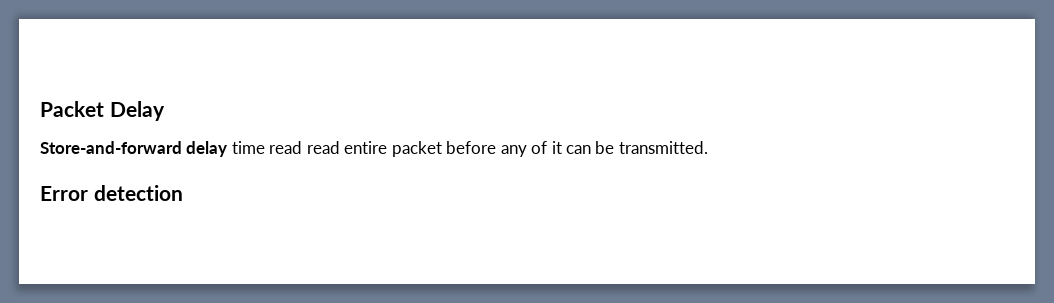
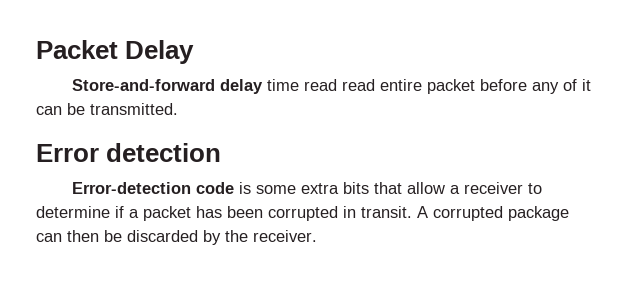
(183, 193) none -> [72,182,543,194] [36,206,569,221] [36,230,317,245] // Error-detection code is some extra bits that allow a receiver to determine if a packet has been corrupted in transit. A corrupted package can then be discarded by the receiver.

